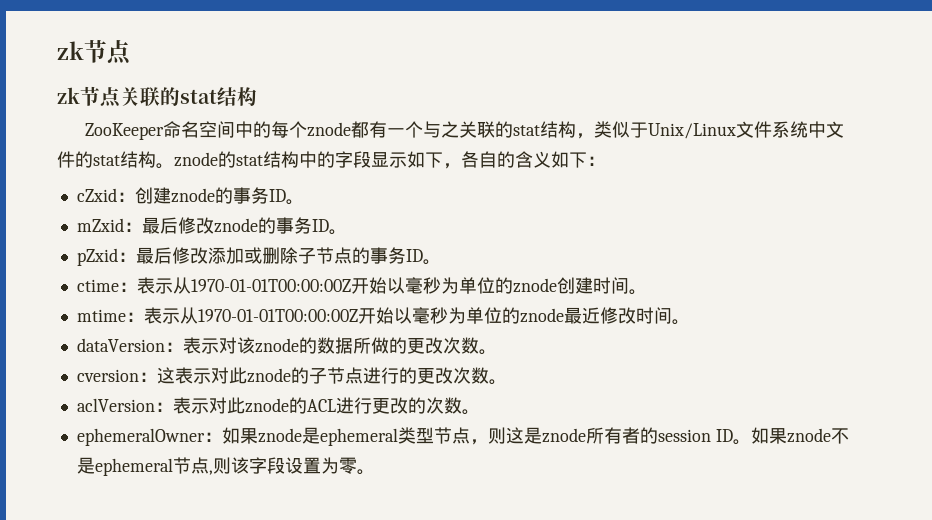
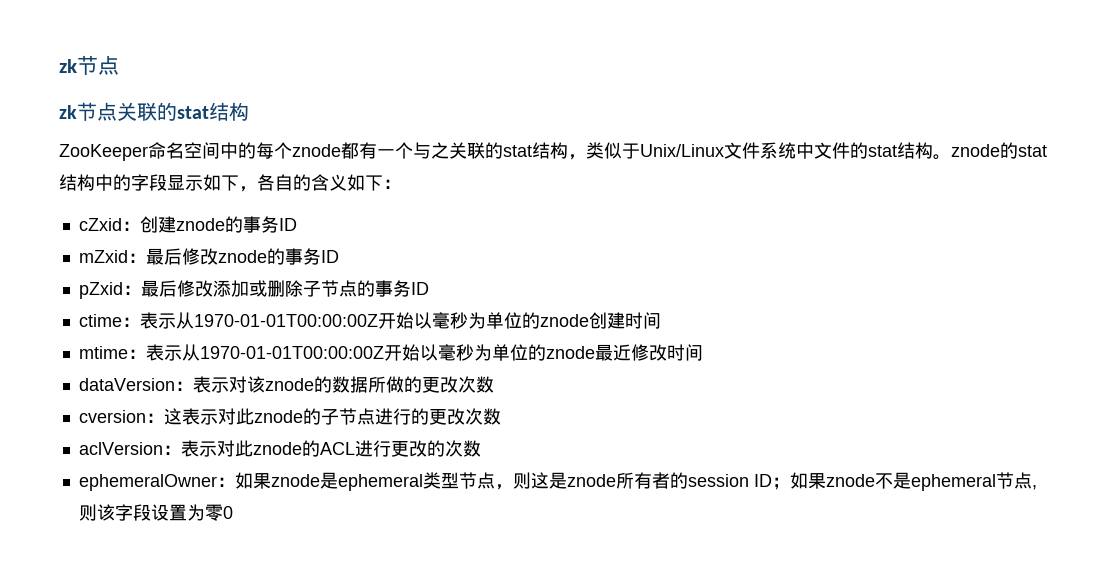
[285,199,304,205] 。 -> (297, 224) none
[328,229,347,235] 。 -> (339, 256) none
[422,259,441,265] 。 -> (429, 288) none
[628,289,647,295] 。 -> (661, 320) none
[671,319,690,325] 。 -> (703, 352) none
[478,349,497,355] 。 -> (494, 384) none
[488,379,507,385] 。 -> (501, 416) none
[461,409,480,415] 。 -> (481, 448) none
[732,439,751,445] 。 -> [771,477,790,490] ；
[356,469,375,475] 。 -> [222,506,233,519] 0

